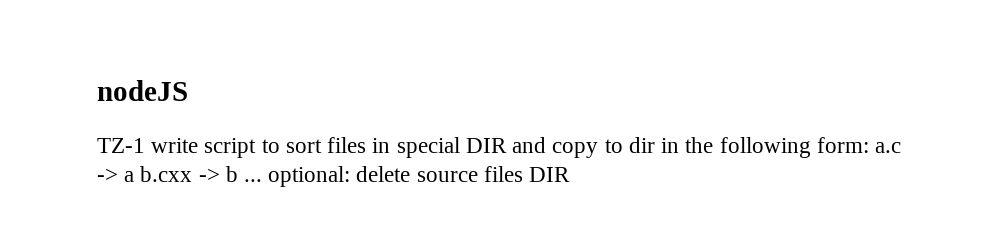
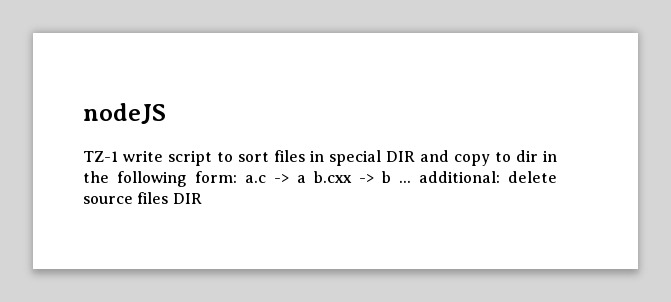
[268,166,351,187] optional: -> [419,171,500,183] additional:

